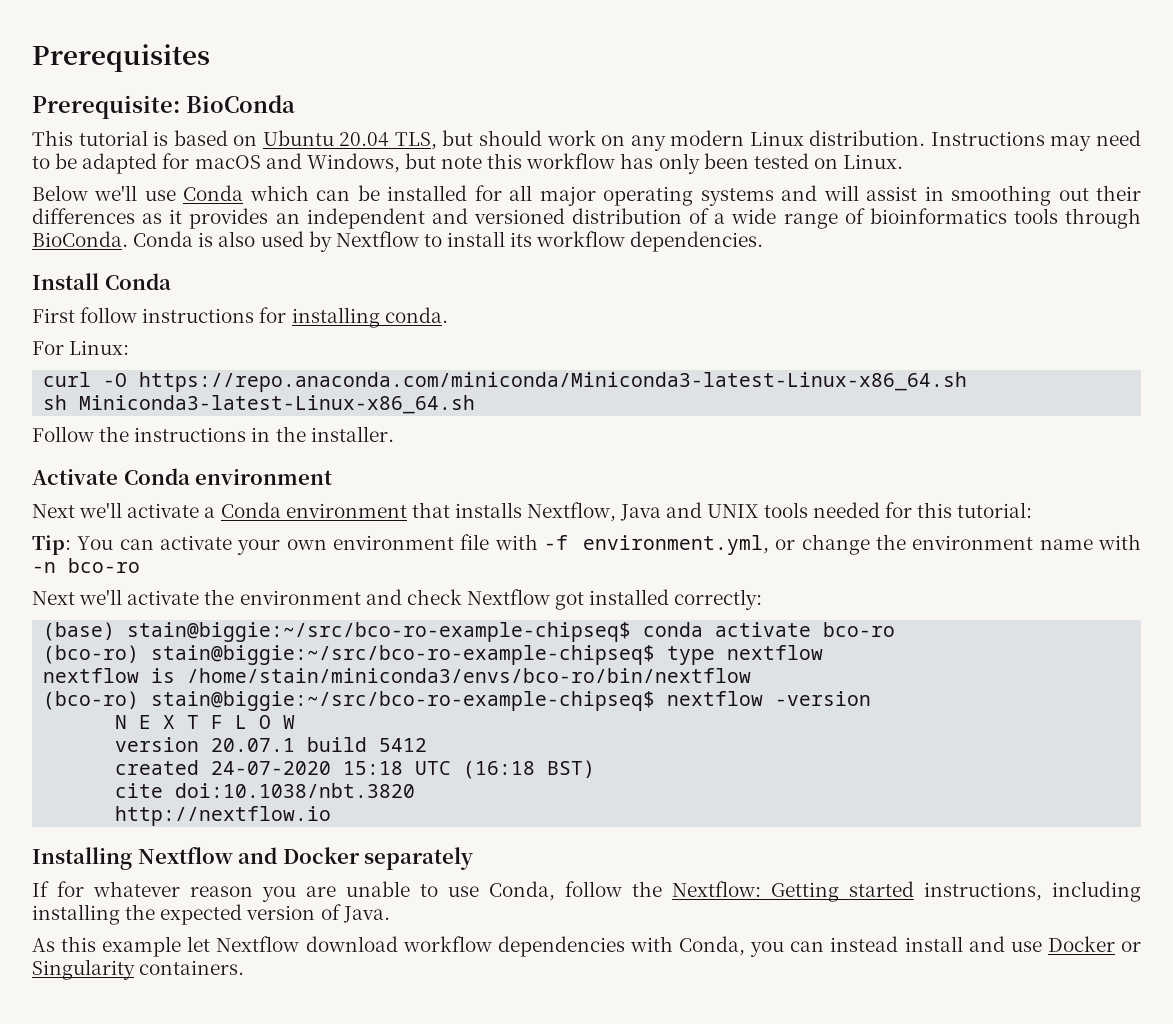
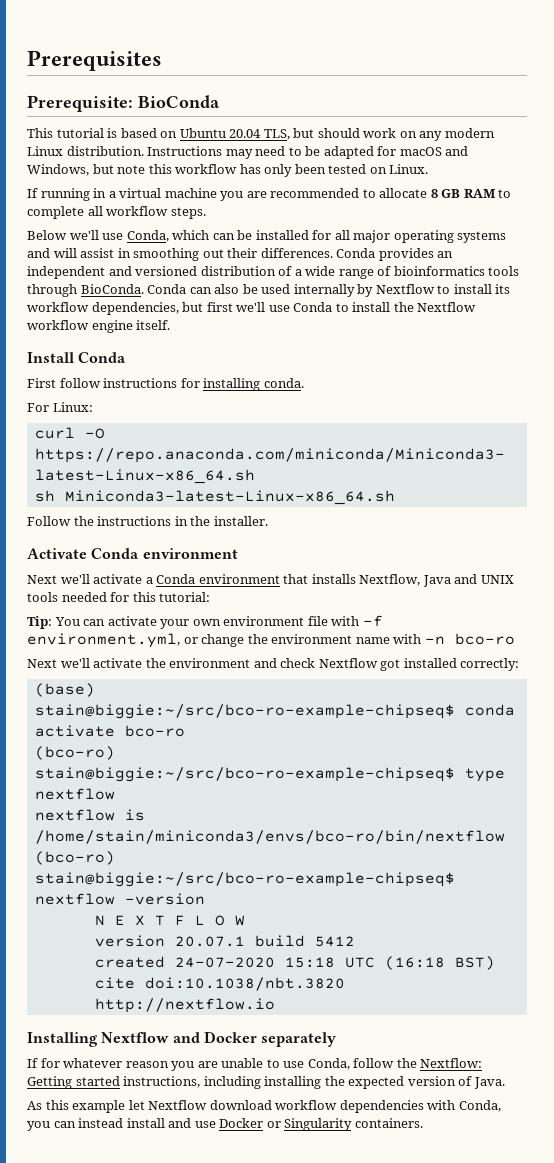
(904, 161) none -> [27,188,512,201] [27,206,206,219] // If running in a virtual machine you are recommended to allocate 8 GB RAM to complete all workflow steps.
[183,185,244,201] Conda -> [126,230,169,242] Conda,
[32,208,183,224] differences as it -> [260,248,376,258] differences. Conda
[198,231,304,247] is also used -> [189,284,355,297] can also be used internally
[630,231,764,252] dependencies. -> [91,302,477,315] [27,320,171,333] dependencies, but first we'll use Conda to install the Nextflow workflow engine itself.

